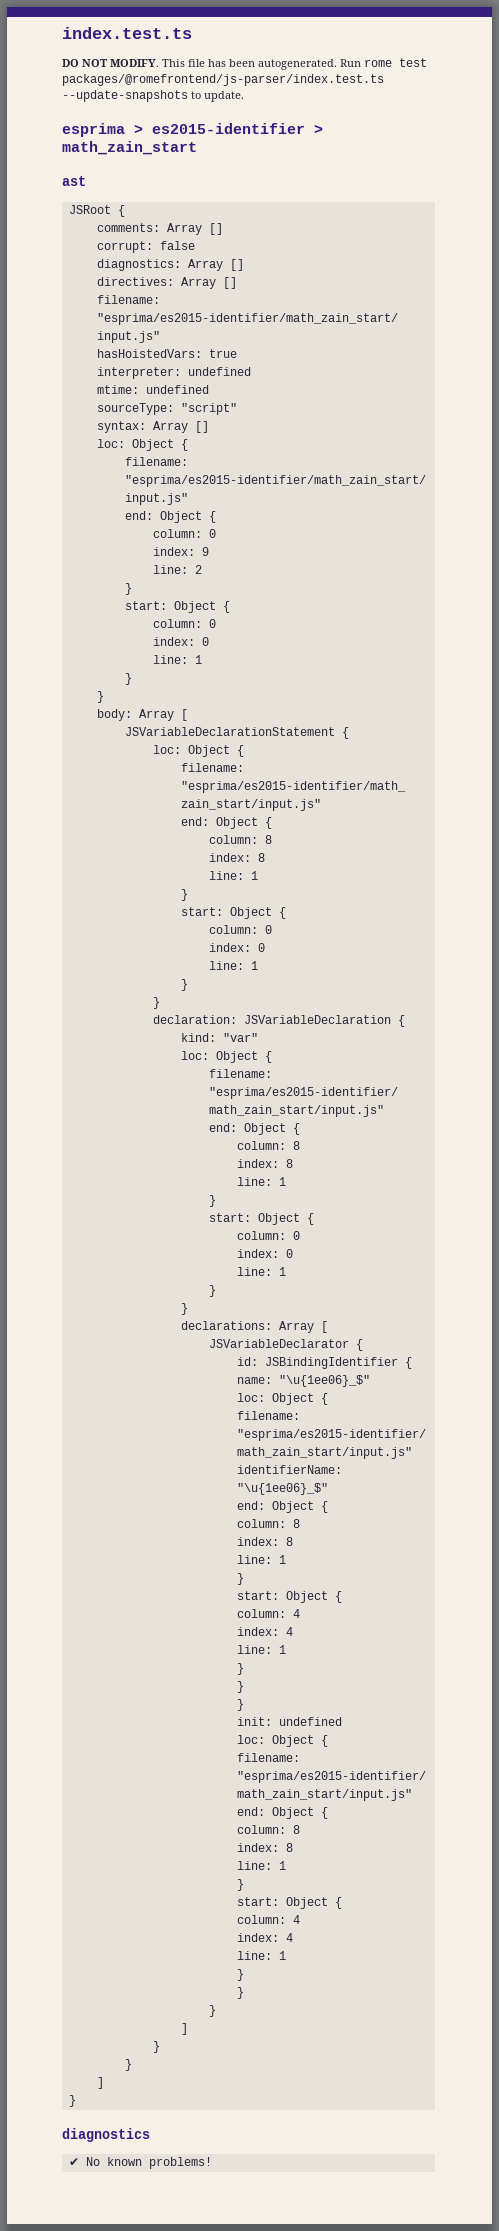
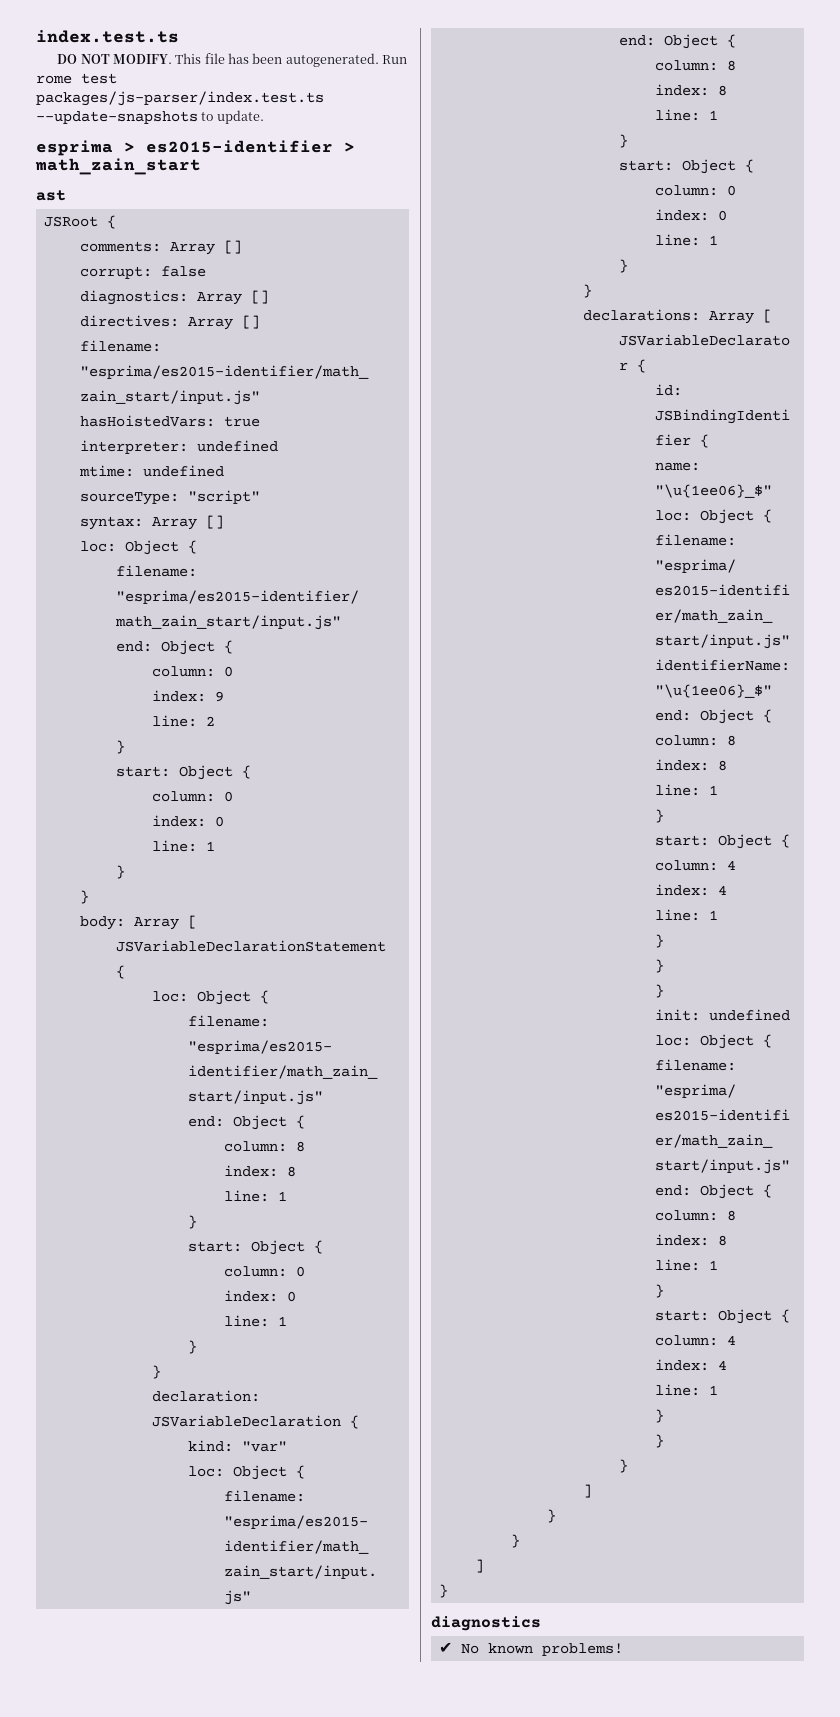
[62,74,384,86] packages/@romefrontend/js-parser/index.test.ts -> [36,91,324,106] packages/js-parser/index.test.ts

